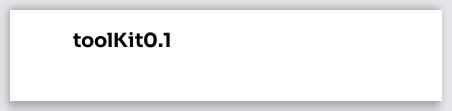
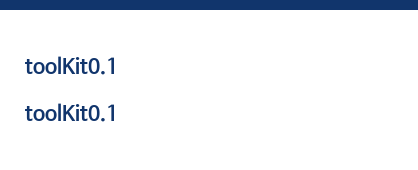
[73,32,171,48] toolKit0.1 -> [25,56,118,75] [25,103,118,122] toolKit0.1 // toolKit0.1

